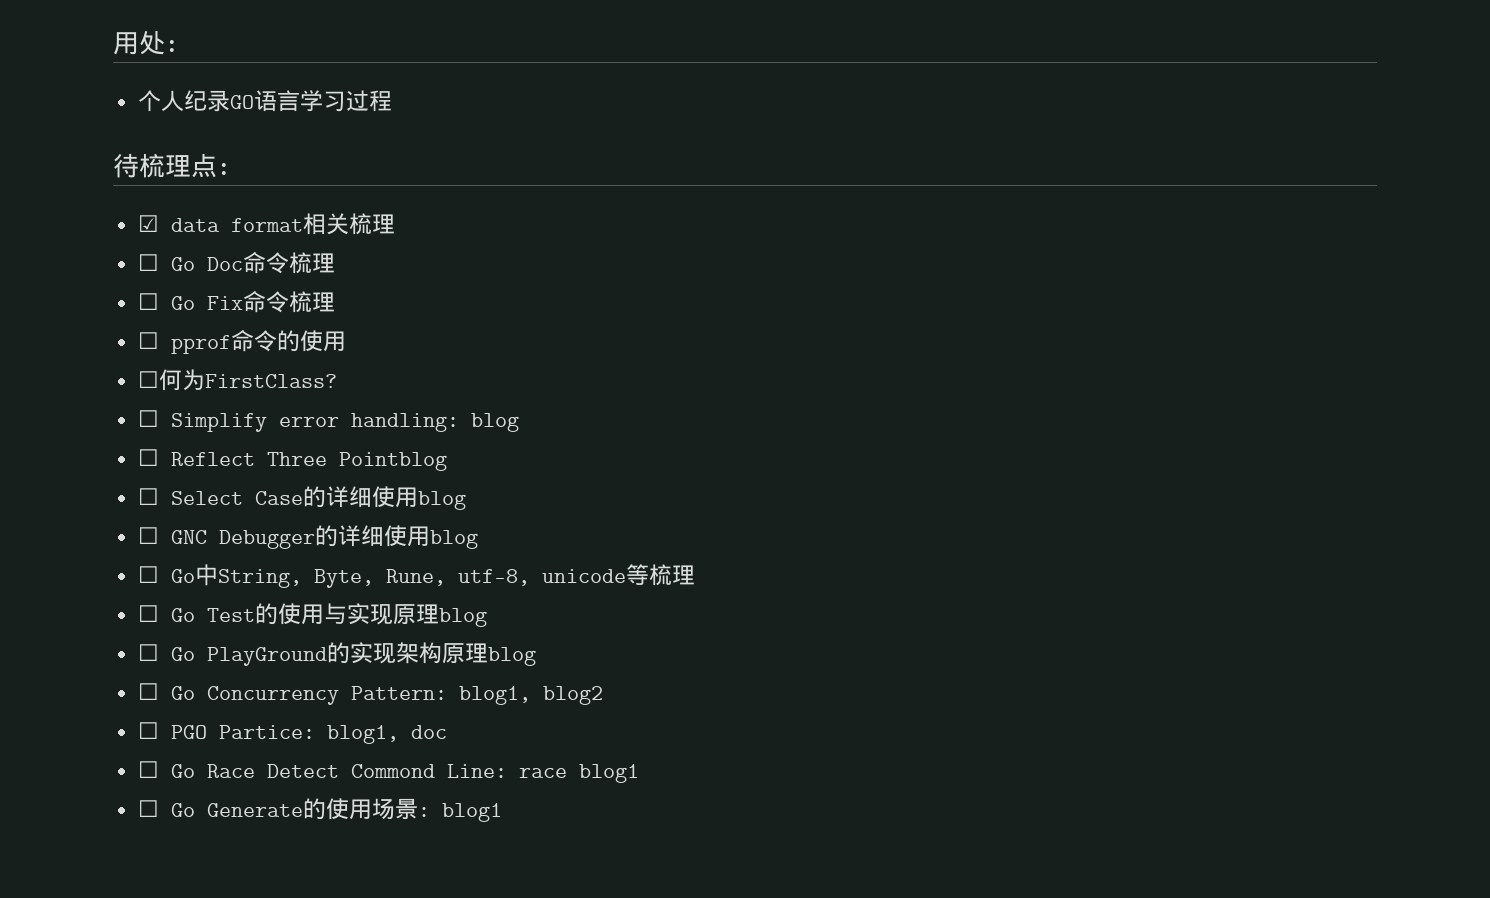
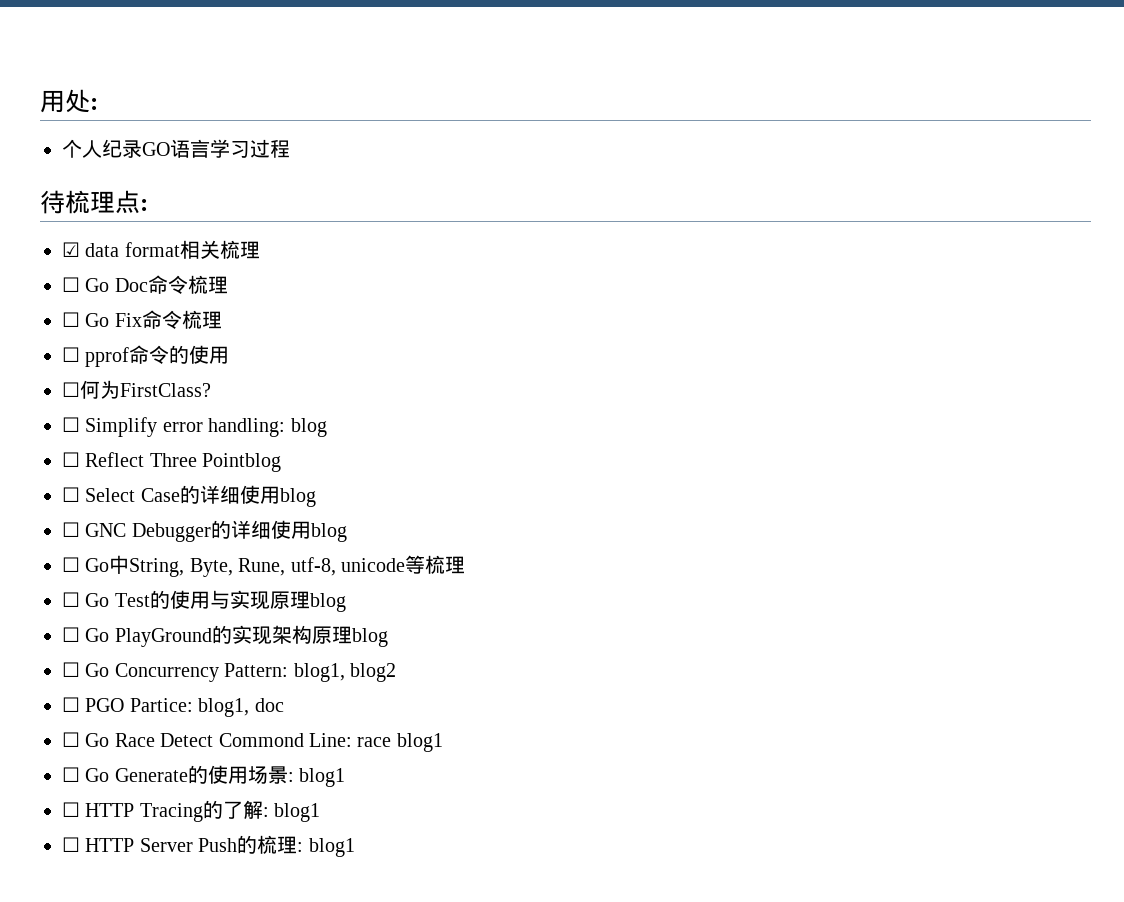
(503, 812) none -> [62,800,321,822] [62,835,355,857] // ☐ HTTP Tracing的了解: blog1 // ☐ HTTP Server Push的梳理: blog1

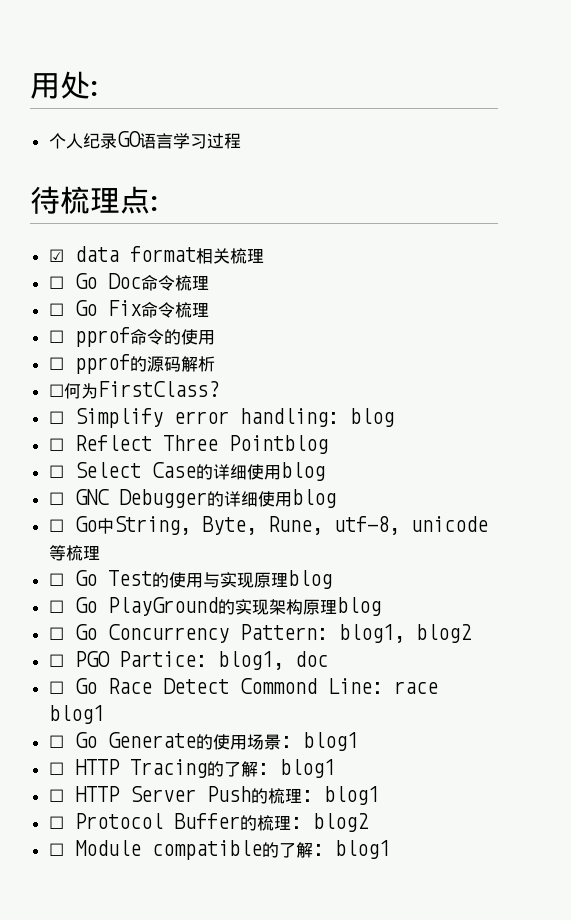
(230, 355) none -> [48,354,215,374] // ☐ pprof的源码解析
(355, 847) none -> [48,813,368,832] [48,840,390,860] // ☐ Protocol Buffer的梳理: blog2 // ☐ Module compatible的了解: blog1

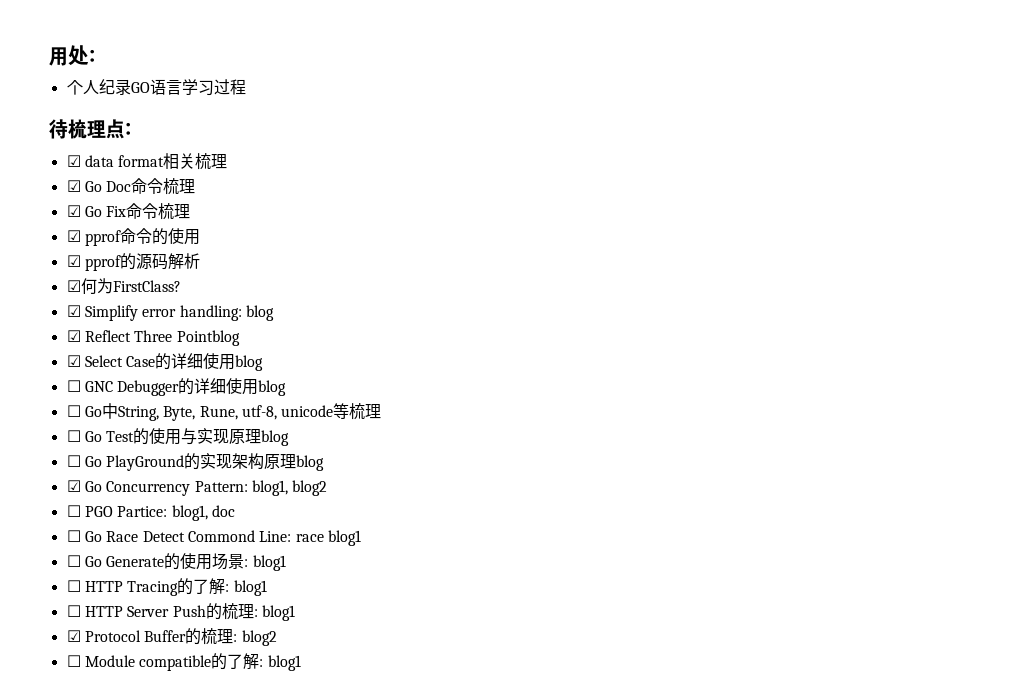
[48,276,64,289] ☐ -> [66,180,81,192] ☑
[48,303,64,316] ☐ -> [66,205,81,217] ☑
[48,330,64,343] ☐ -> [66,230,81,242] ☑
[48,357,64,370] ☐ -> [66,255,81,267] ☑
[48,384,64,397] ☐ -> [66,280,81,292] ☑
[48,411,64,424] ☐ -> [66,305,81,317] ☑
[48,438,64,451] ☐ -> [66,330,81,342] ☑
[48,465,64,478] ☐ -> [66,355,81,367] ☑
[48,627,64,640] ☐ -> [66,480,81,492] ☑
[48,816,64,829] ☐ -> [66,630,81,642] ☑

